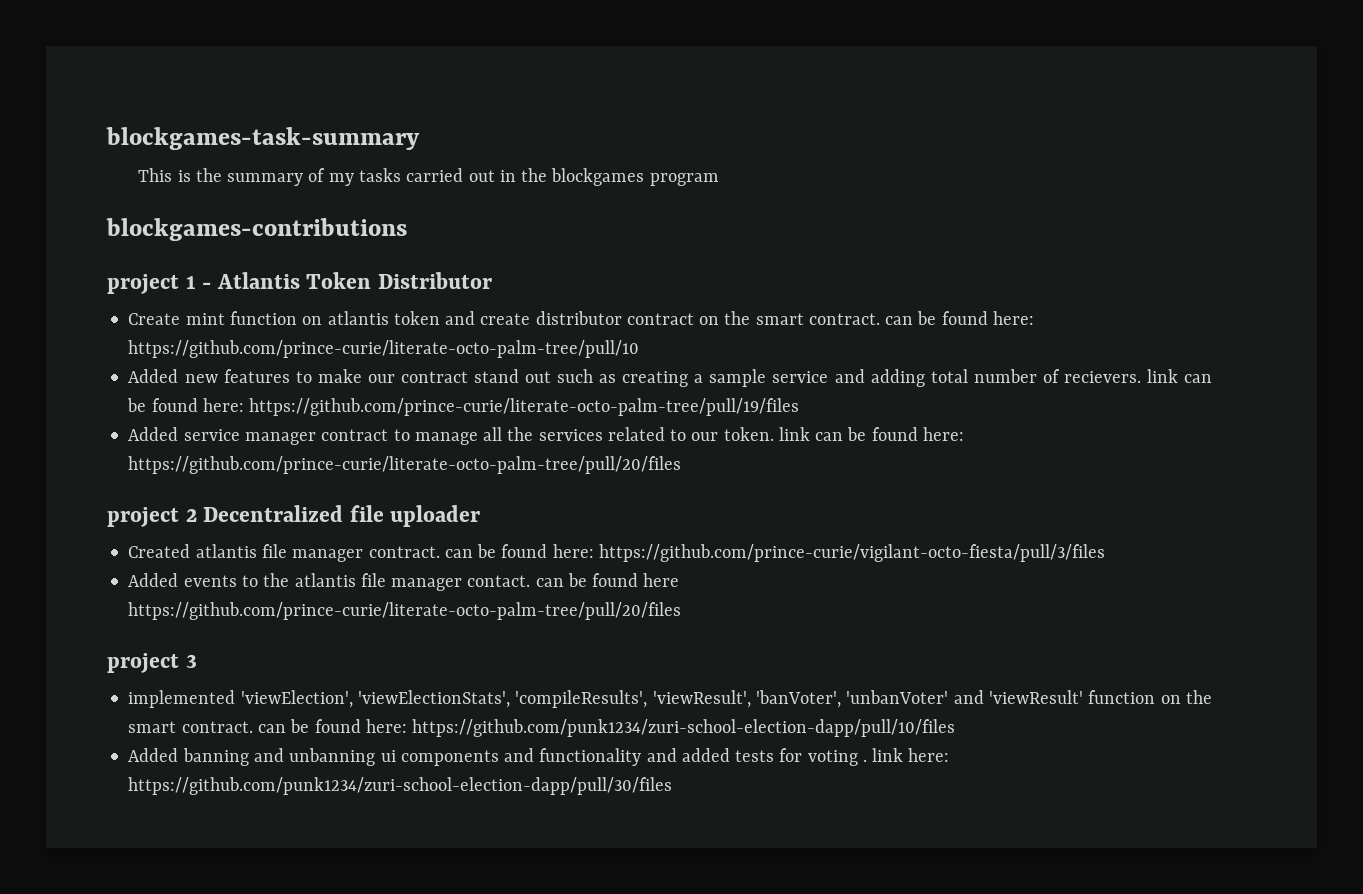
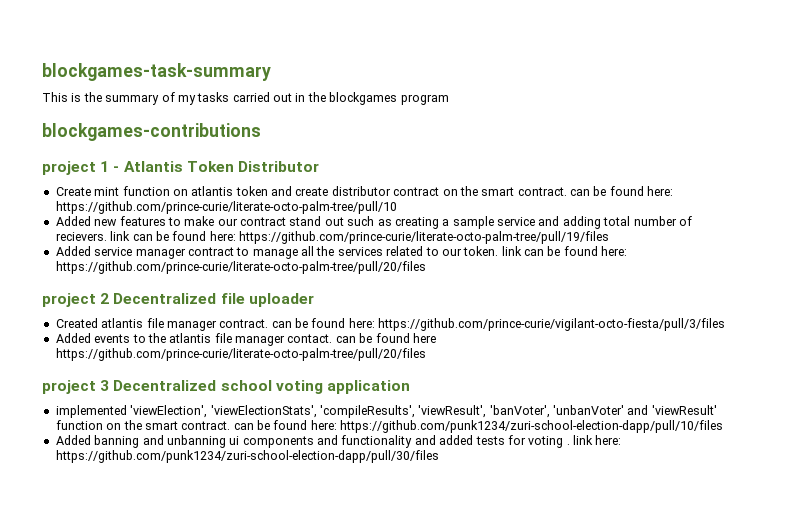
(197, 661) none -> [113,380,410,394] Decentralized school voting application

